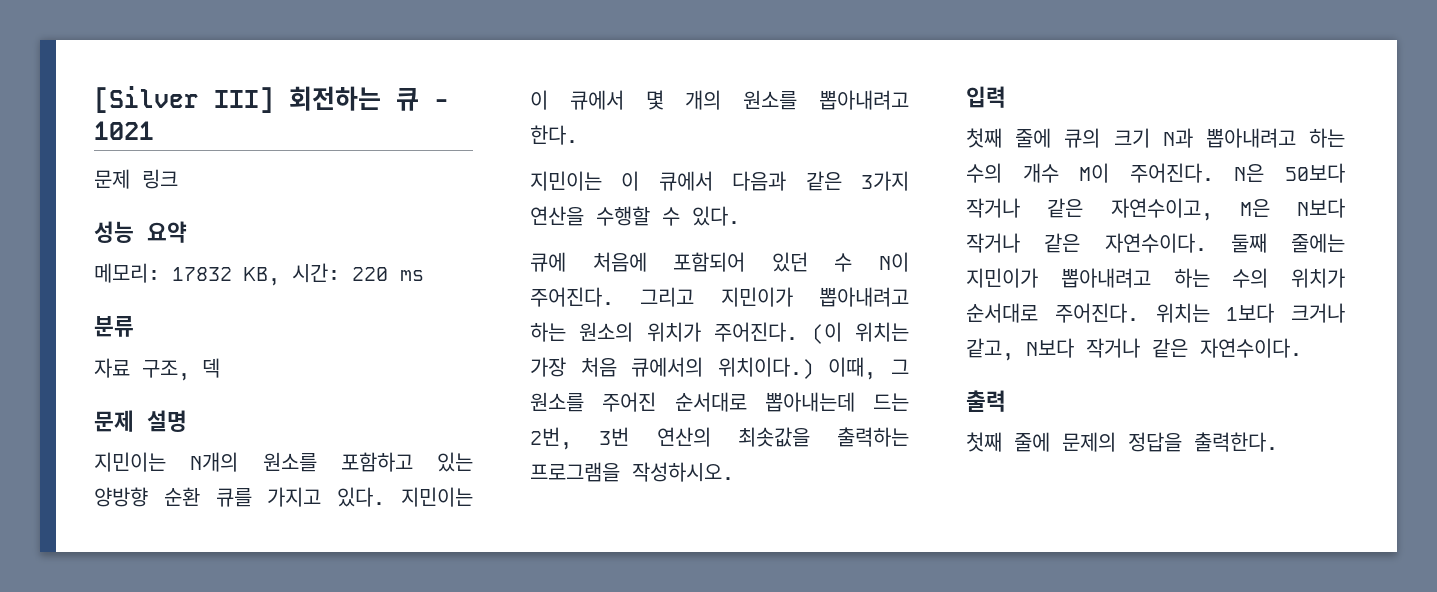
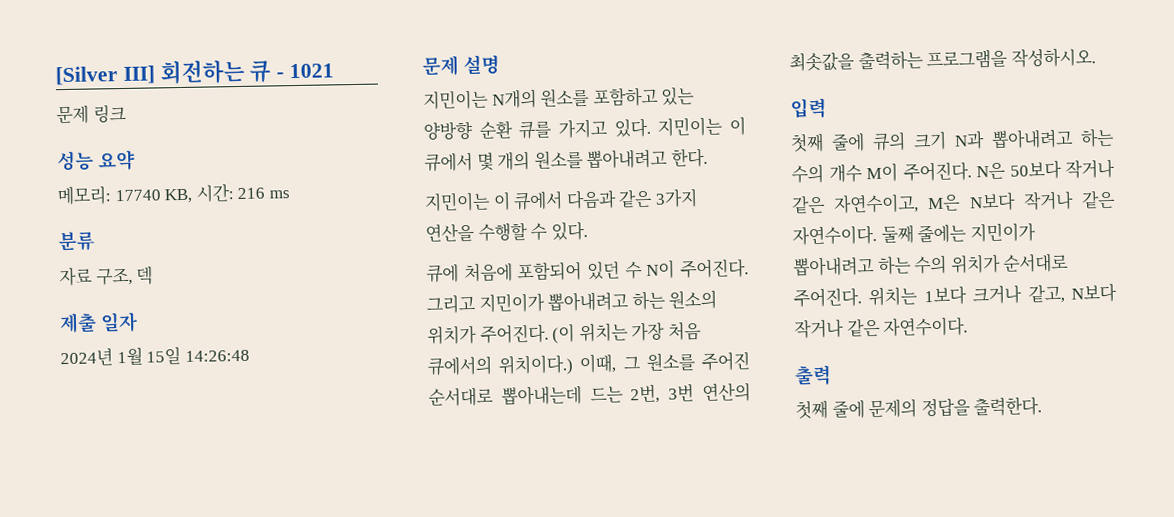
[172,267,232,281] 17832 -> [114,189,161,202] 17740
[352,267,388,281] 220 -> [237,187,266,200] 216
(220, 368) none -> [59,311,138,334] [60,347,250,367] // 제출 일자 // 2024년 1월 15일 14:26:48

